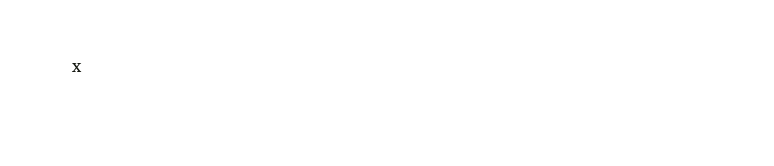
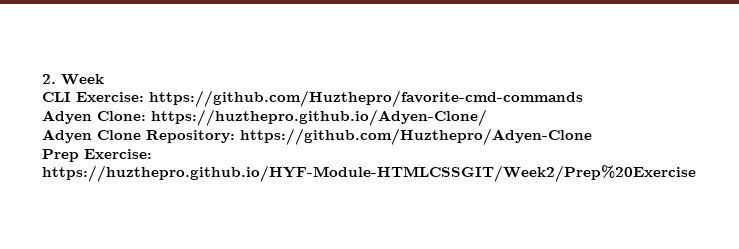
[71,63,82,72] x -> [42,74,104,85] [42,90,583,107] [42,109,487,126] [42,128,592,145] [42,149,152,162] [42,165,696,182] 2. Week // CLI Exercise: https://github.com/Huzthepro/favorite-cmd-commands // Adyen Clone: https://huzthepro.github.io/Adyen-Clone/ // Adyen Clone Repository: https://github.com/Huzthepro/Adyen-Clone // Prep Exercise: https://huzthepro.github.io/HYF-Module-HTMLCSSGIT/Week2/Prep%20Exercise

